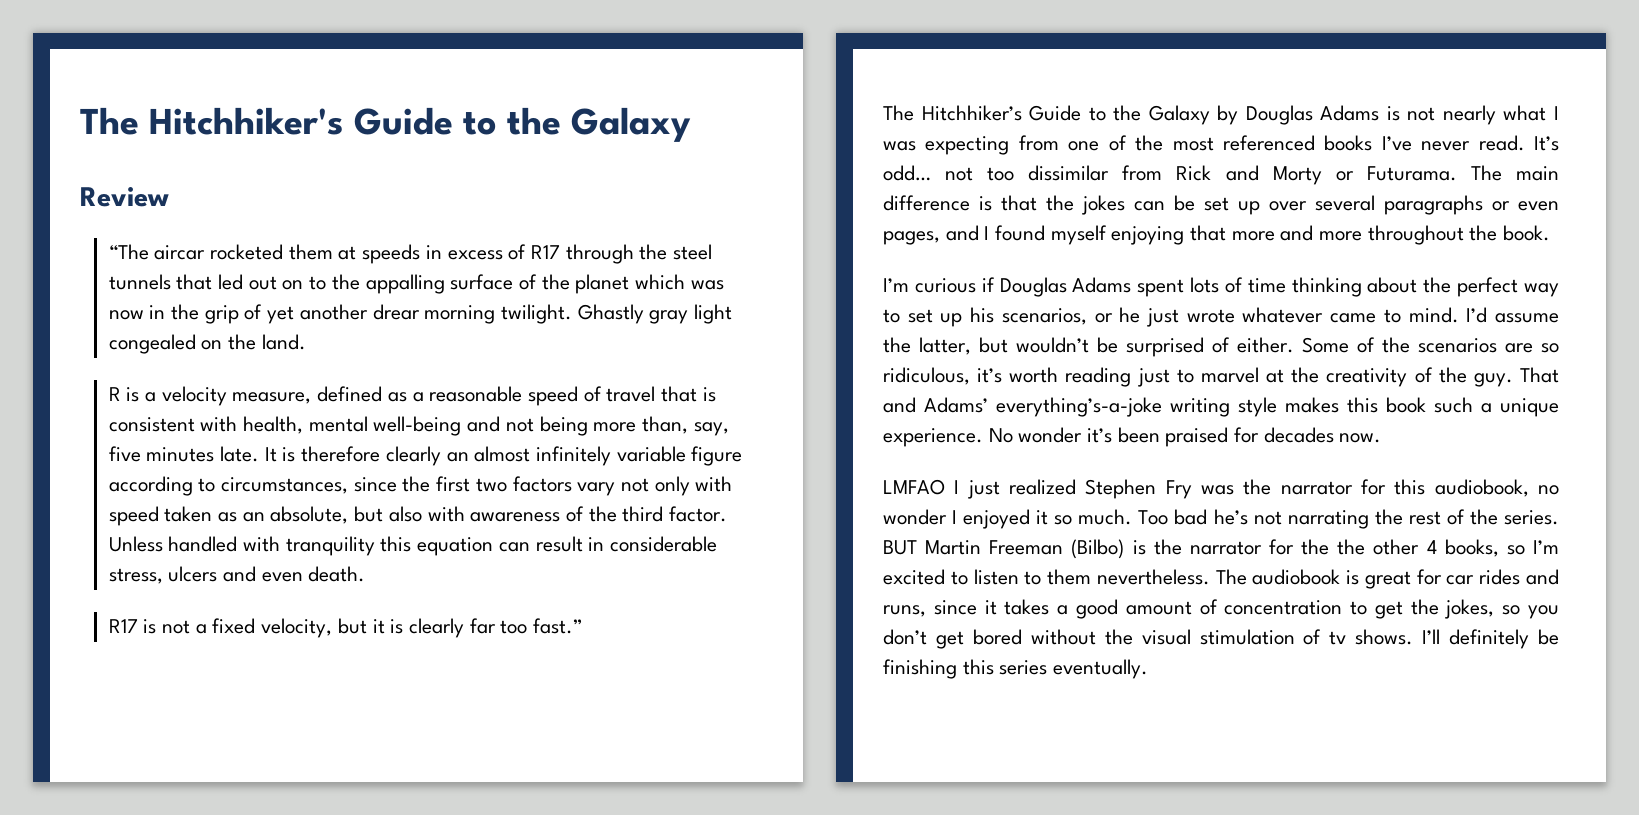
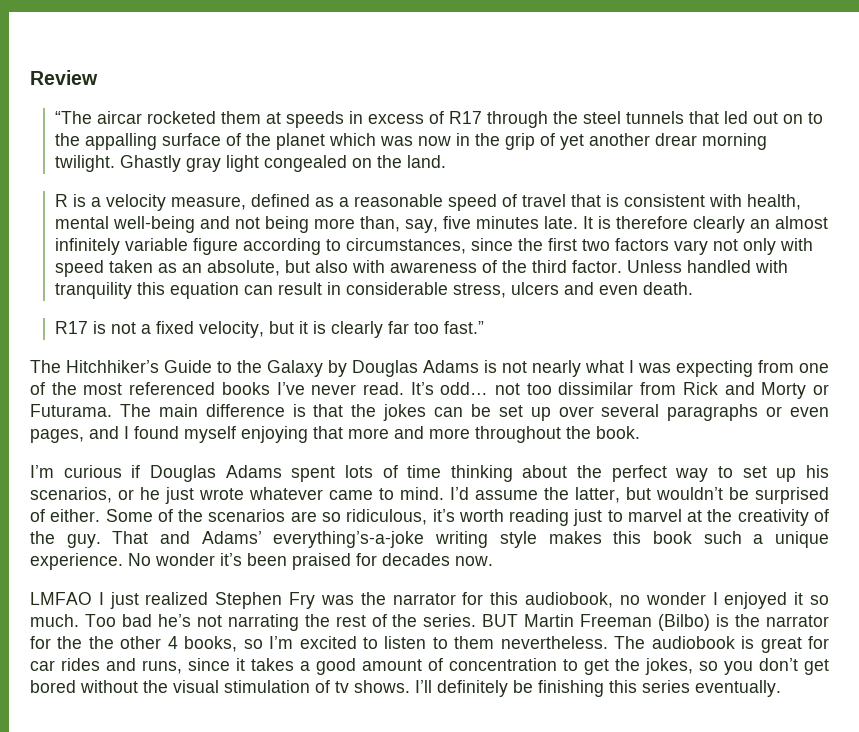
[80,107,692,142] The Hitchhiker's Guide to the Galaxy // -> (30, 77) none

